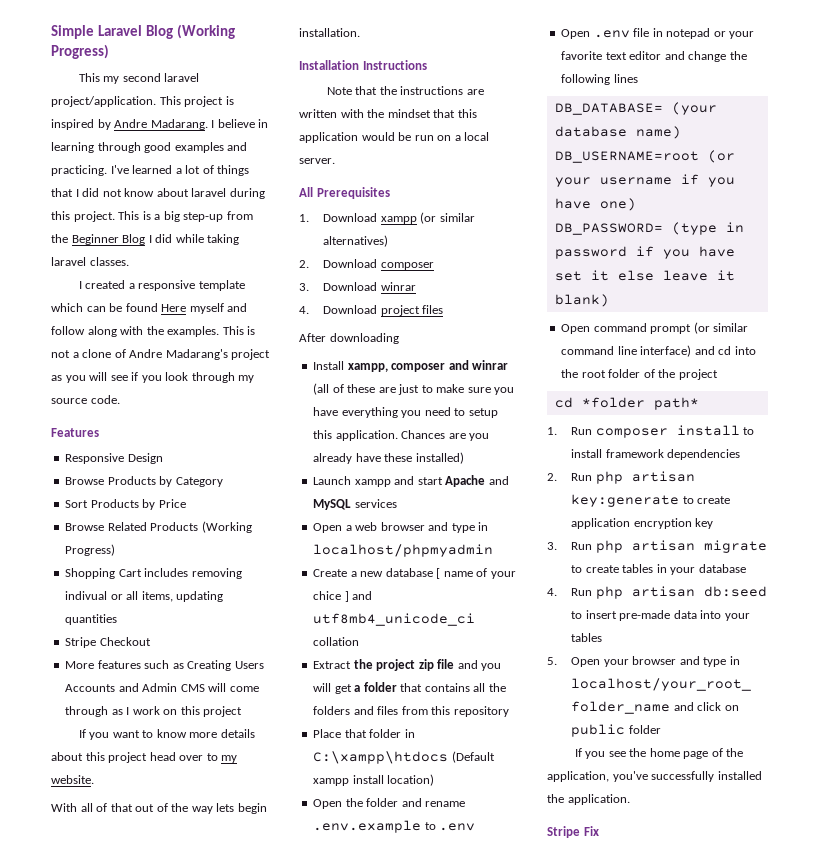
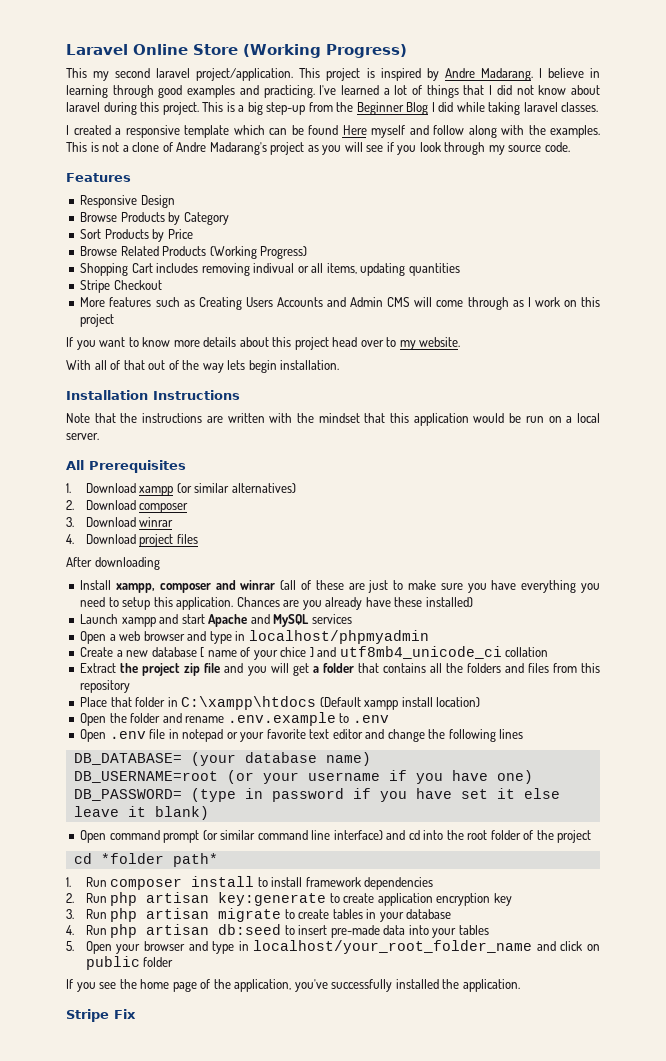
[51,25,174,39] Simple Laravel Blog -> [66,44,238,55] Laravel Online Store

